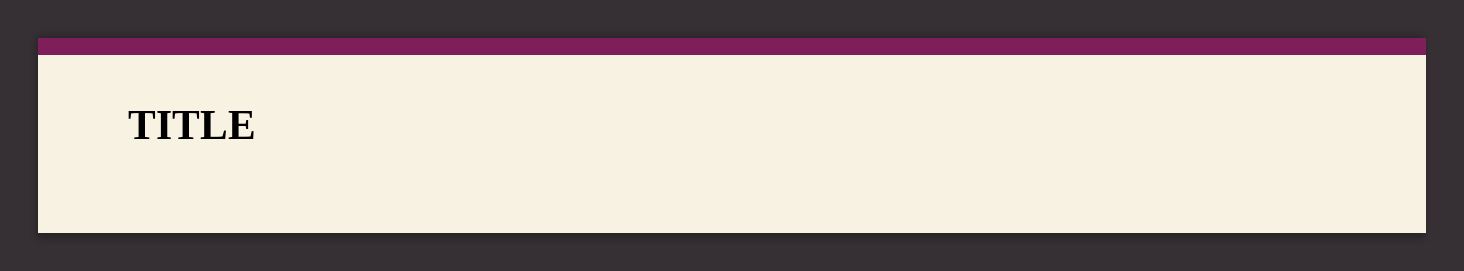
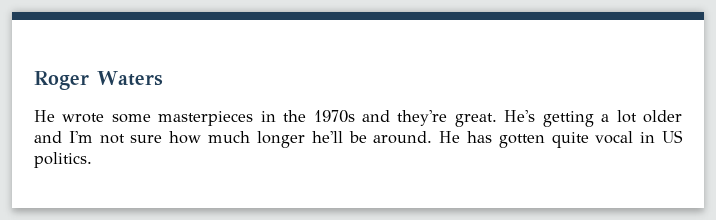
[128,111,256,139] TITLE -> [34,71,163,90] [34,110,683,127] [34,130,683,148] [34,152,92,168] Roger Waters // He wrote some masterpieces in the 1970s and they're great. He's getting a lot older and I'm not sure how much longer he'll be around. He has gotten quite vocal in US politics.

